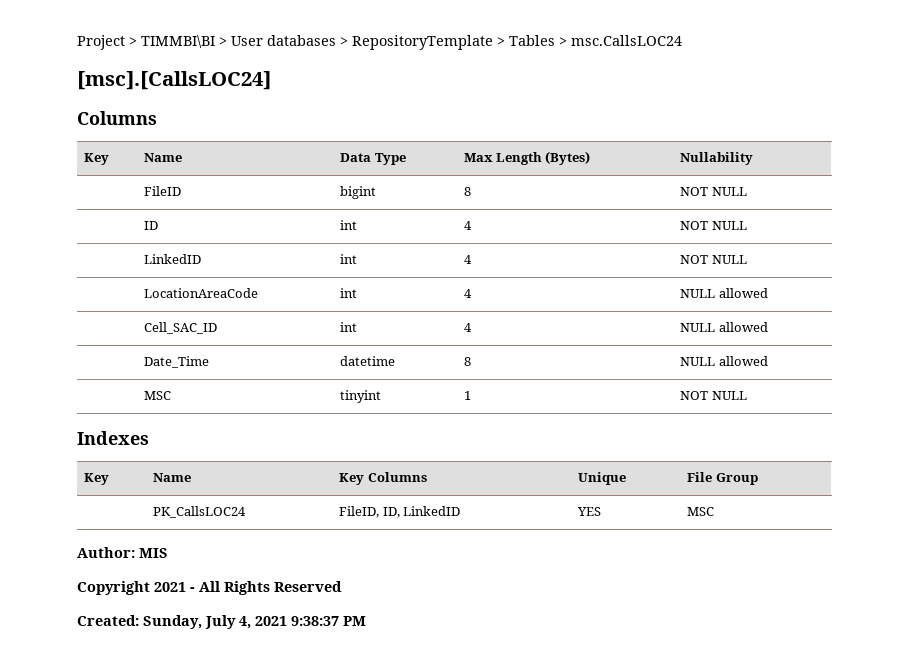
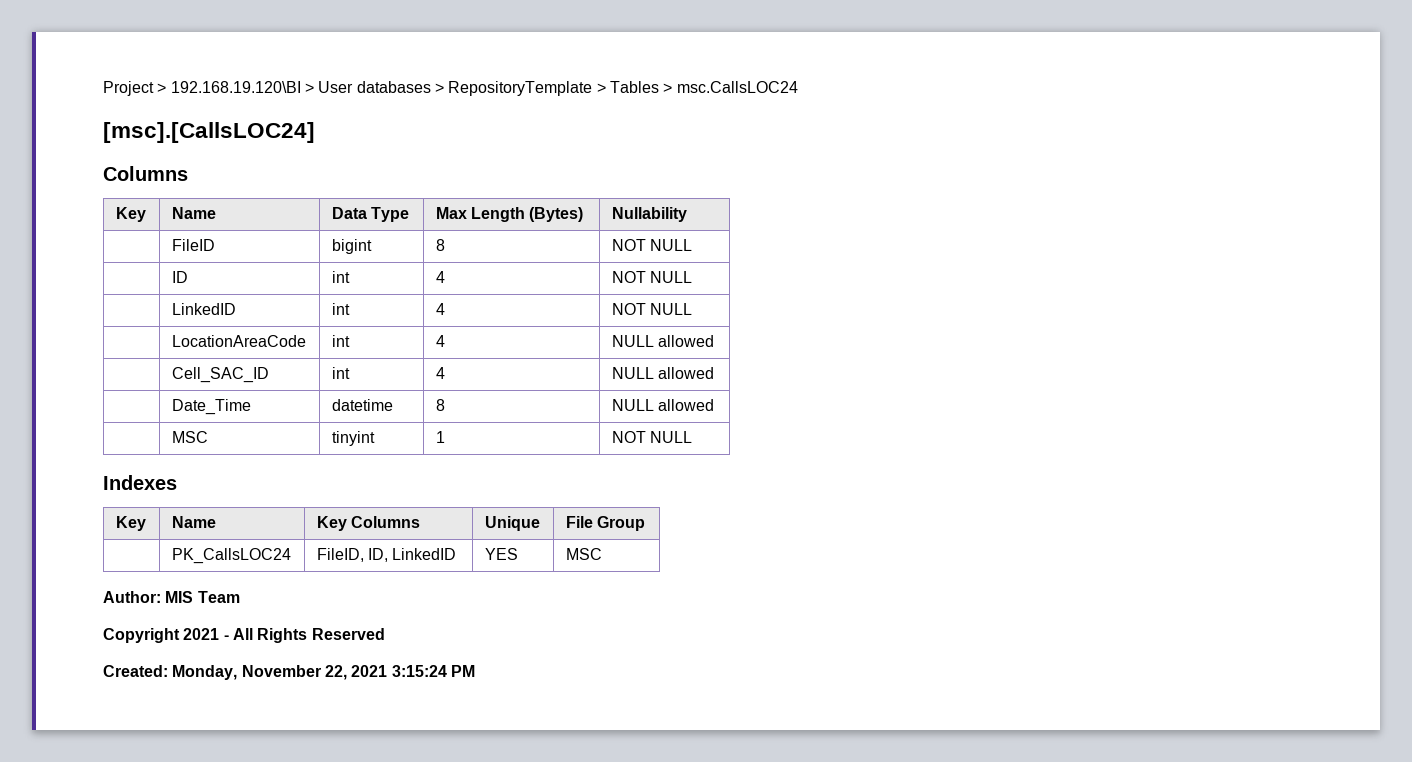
[141,35,215,48] TIMMBI\BI -> [170,81,301,93] 192.168.19.120\BI
(168, 553) none -> [197,591,240,603] Team
[143,615,339,629] Sunday, July 4, 2021 9:38:37 -> [172,665,447,680] Monday, November 22, 2021 3:15:24

